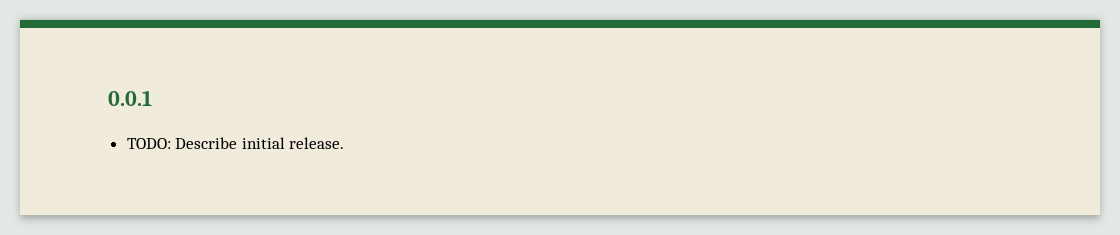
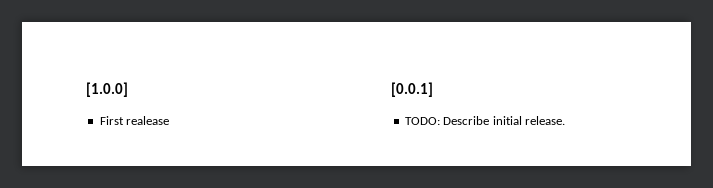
[108,90,152,106] 0.0.1 -> [86,82,128,97] [99,116,170,125] [391,82,433,97] [1.0.0] // First realease // [0.0.1]

